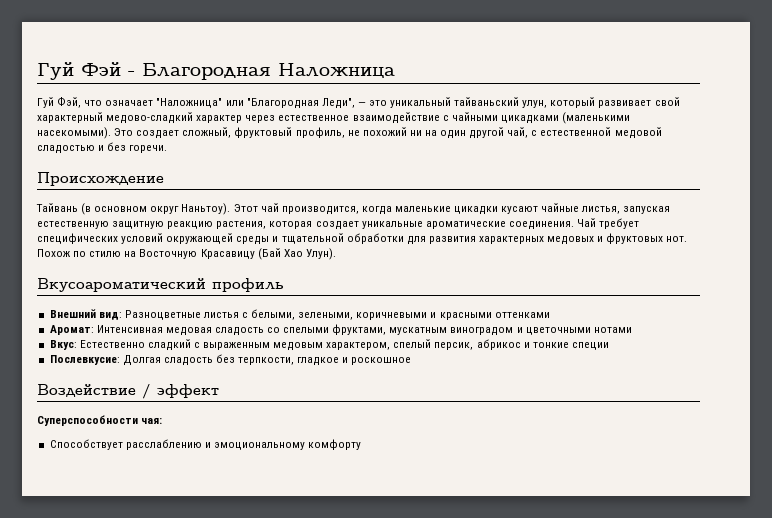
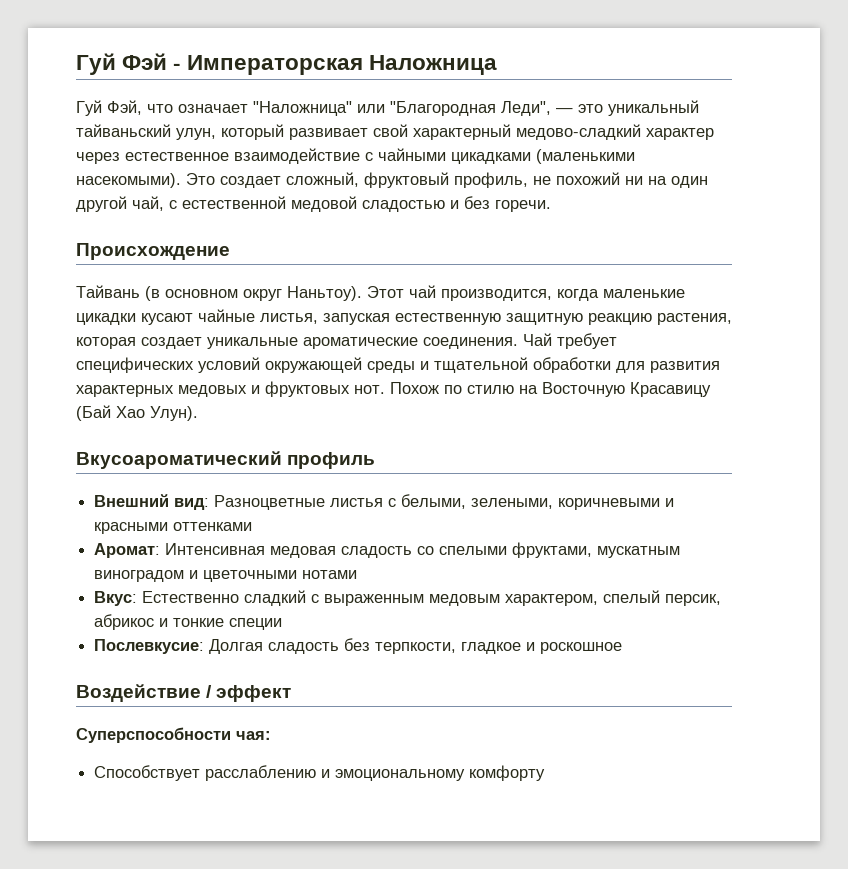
[142,63,271,80] Благородная -> [187,55,364,75] Императорская

